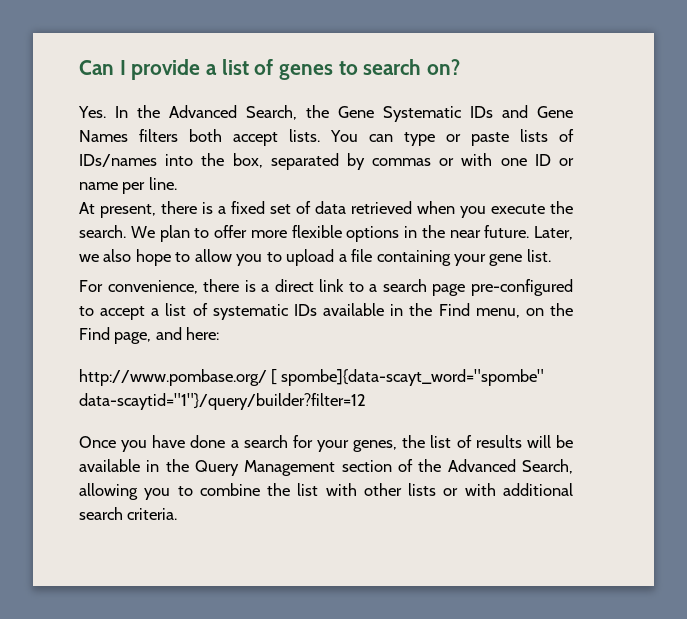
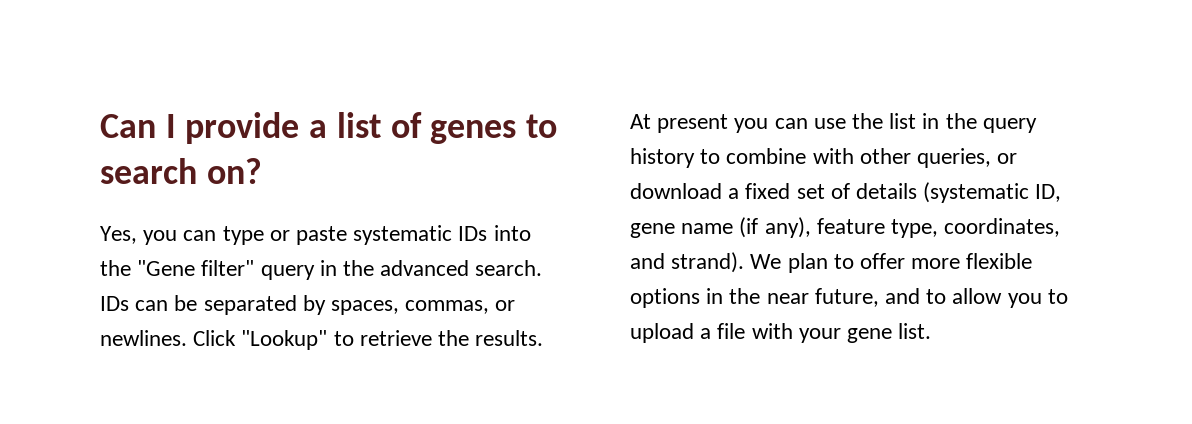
[78,105,573,122] [79,129,574,146] [79,153,574,170] [79,177,177,194] [79,201,573,218] [79,225,126,238] Yes. In the Advanced Search, the Gene Systematic IDs and Gene Names filters both accept lists. You can type or paste lists of IDs/names into the box, separated by commas or with one ID or name per line. // At present, there is a fixed set of data retrieved when you execute the search. -> [100,225,531,245] [100,260,543,280] [100,295,516,315] [100,330,544,350] [630,113,1037,133] [630,148,1018,168] [630,182,1062,203] [630,217,1061,238] [630,252,745,273] Yes, you can type or paste systematic IDs into the "Gene filter" query in the advanced search. IDs can be separated by spaces, commas, or newlines. Click "Lookup" to retrieve the results. At present you can use the list in the query history to combine with other queries, or download a fixed set of details (systematic ID, gene name (if any), feature type, coordinates, and strand).
[484,225,573,240] [79,249,171,266] future. Later, we also hope -> [814,288,921,307] future, and
[376,250,451,266] containing -> [751,323,793,339] with
[79,279,573,296] [79,303,573,320] [79,327,220,344] [79,369,544,386] [79,393,366,410] [79,435,574,452] [79,459,573,476] [79,483,573,500] [79,507,178,520] // For convenience, there is a direct link to a search page pre-configured to accept a list of systematic IDs available in the Find menu, on the Find page, and here: // http://www.pombase.org/ [ spombe]{data-scayt_word="spombe" data-scaytid="1"}/query/builder?filter=12 // Once you have done a search for your genes, the list of results will be available in the Query Management section of the Advanced Search, allowing you to combine the list with other lists or with additional search criteria. -> (932, 331) none

